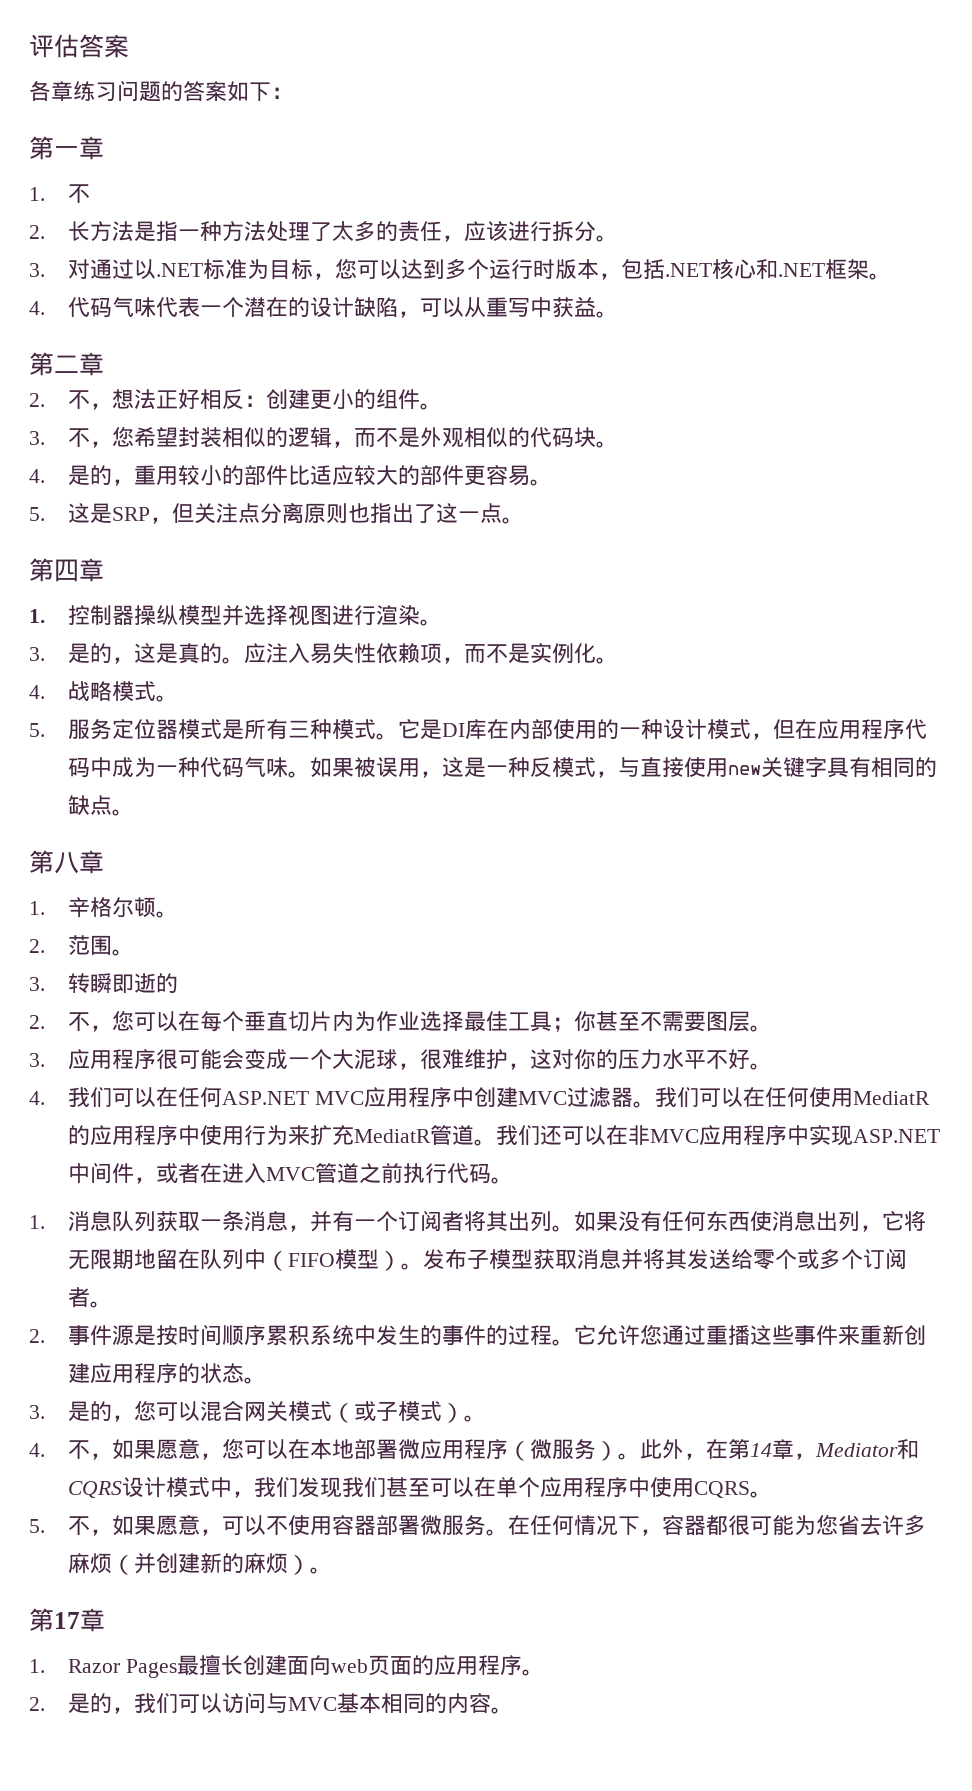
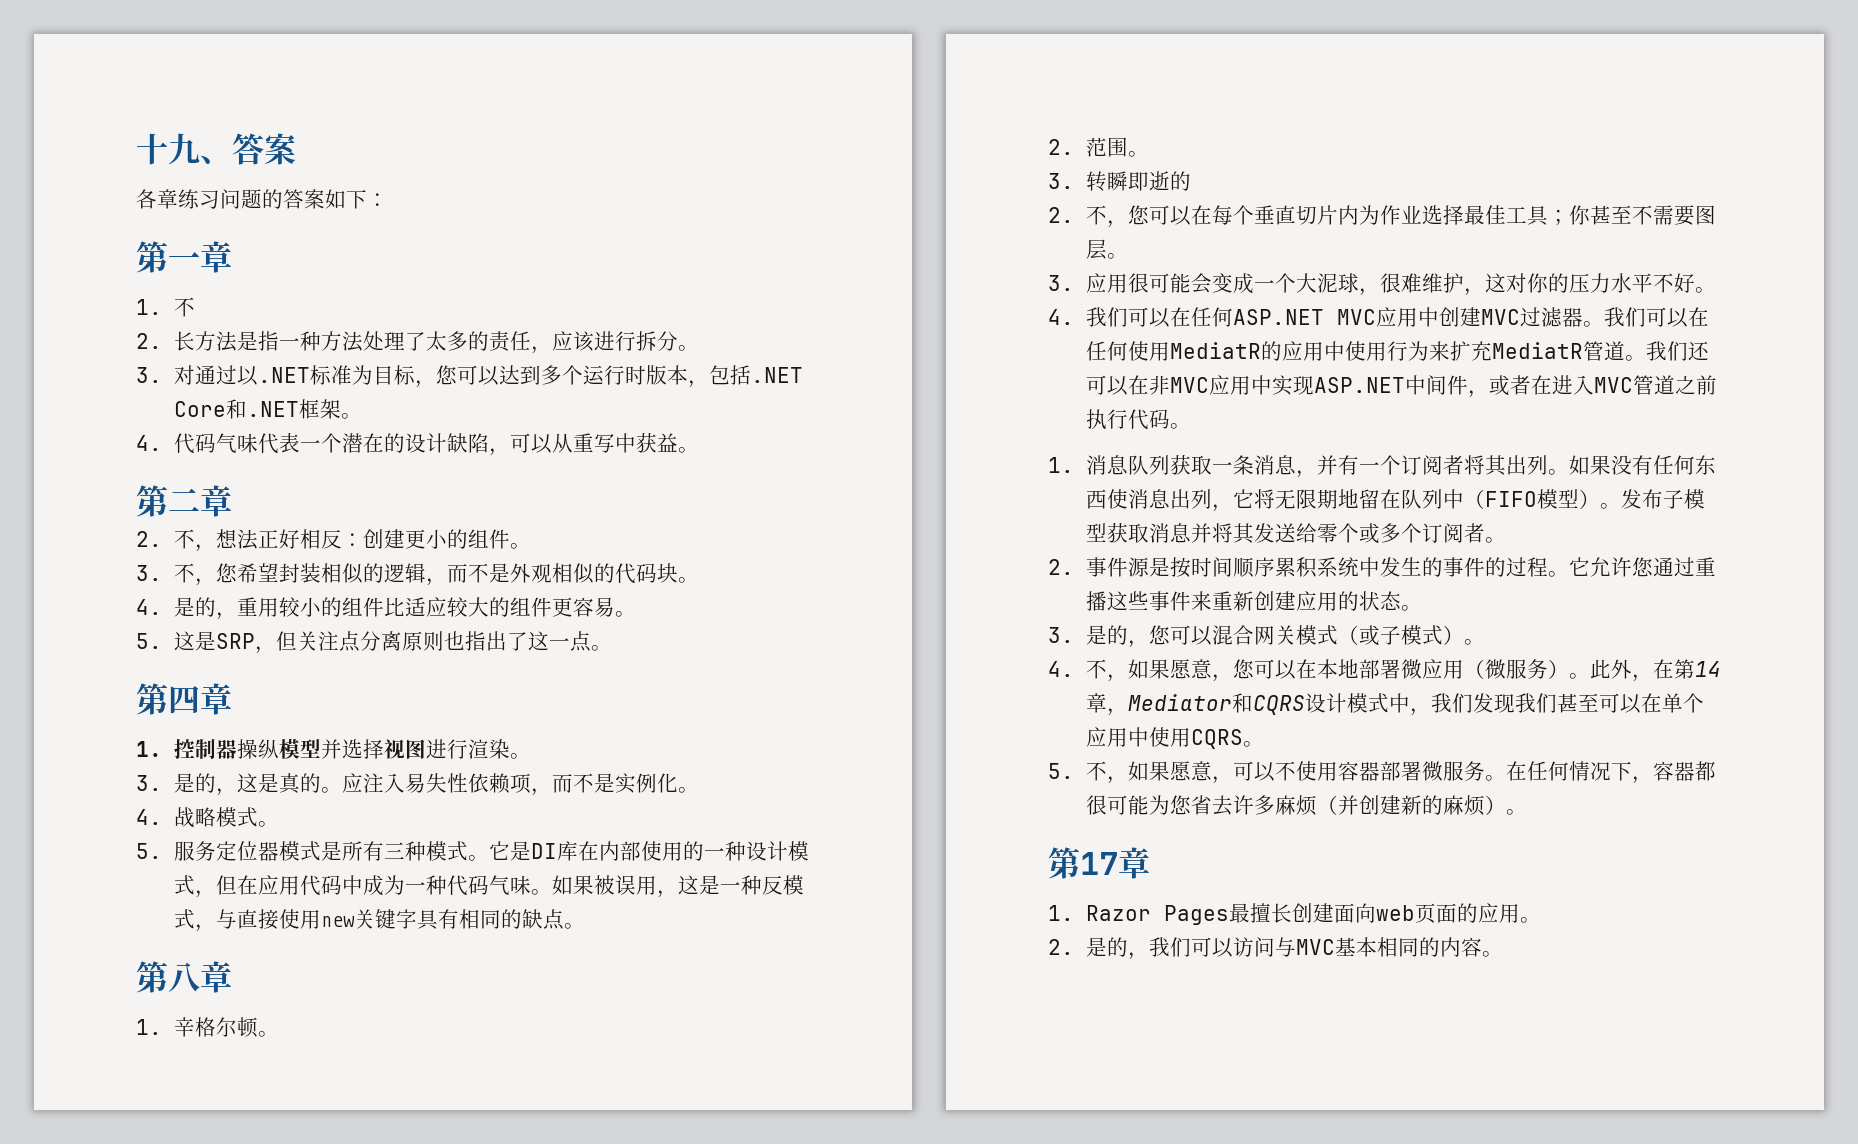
[29,34,79,58] 评估 -> [136,133,232,165] 十九、
[712,259,757,279] 核心 -> [174,401,227,417] Core
[244,465,267,485] 部 -> [342,597,364,616] 组
[420,465,443,485] 部 -> [510,597,532,616] 组
[861,719,906,739] 程序 -> (301, 885) none
[112,1049,157,1069] 程序 -> (1129, 283) none
[407,1087,452,1107] 程序 -> (1419, 317) none
[134,1125,179,1145] 程序 -> (1325, 351) none
[743,1125,788,1145] 程序 -> (1252, 385) none
[134,1363,179,1383] 程序 -> (1339, 601) none
[464,1439,509,1459] 程序 -> (1465, 669) none
[584,1477,629,1497] 程序 -> (1129, 737) none
[477,1655,522,1675] 程序 -> (1521, 913) none

